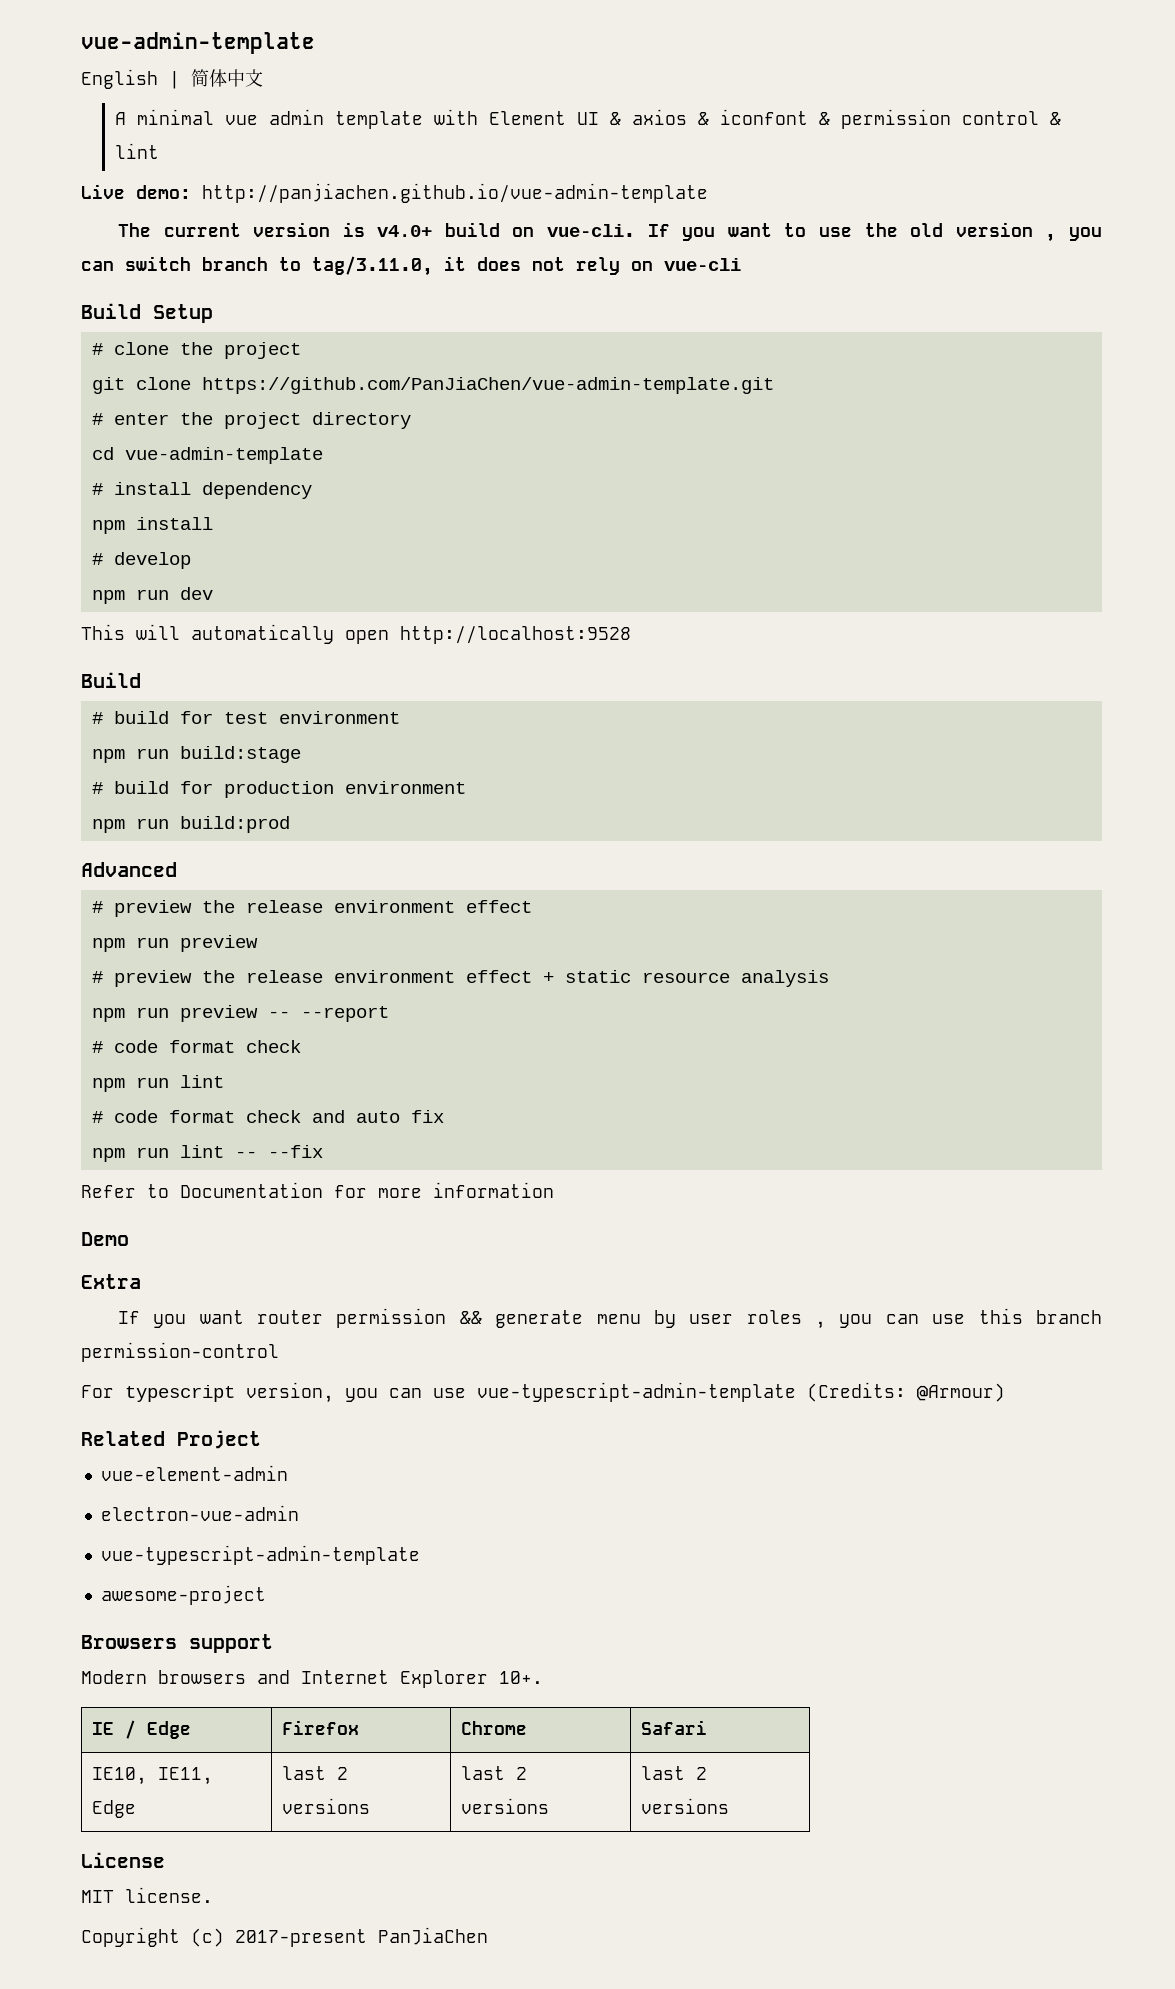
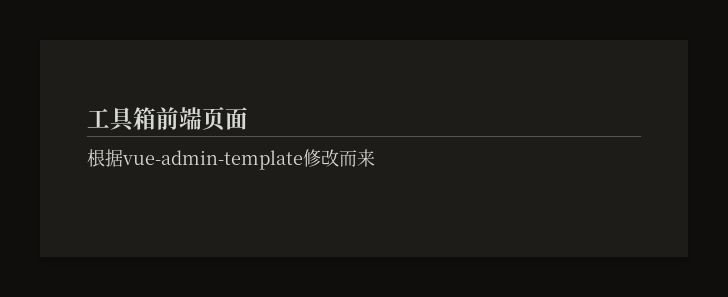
[81,32,315,54] [81,69,263,89] [114,109,1061,129] [114,143,159,159] [81,183,708,203] [117,222,1102,242] [81,256,741,276] [81,303,213,323] [91,342,301,359] [91,377,774,394] [91,412,411,429] [91,447,323,464] [91,482,312,499] [91,517,213,534] [91,552,191,569] [91,587,213,604] [81,624,631,644] [81,672,141,688] [91,711,400,724] [91,746,301,763] [91,781,466,798] [91,816,290,833] [81,862,177,877] [91,900,532,917] [91,935,258,952] [91,970,829,987] [91,1005,389,1022] [91,1040,301,1053] [91,1075,224,1092] [91,1110,444,1123] [91,1145,323,1162] [81,1182,554,1198] [81,1232,129,1246] [81,1274,141,1289] [117,1308,1102,1329] [81,1342,279,1362] [81,1382,1005,1403] [81,1430,261,1449] [100,1465,288,1481] [100,1505,299,1521] [100,1545,420,1565] [100,1585,266,1605] [81,1634,273,1653] [81,1670,543,1688] [92,1720,192,1739] [282,1720,360,1735] [461,1721,528,1735] [641,1720,708,1735] [92,1767,214,1785] [92,1800,137,1818] [282,1766,349,1780] [282,1798,371,1814] [461,1766,528,1780] [461,1798,550,1814] [641,1766,708,1780] [641,1798,730,1814] [81,1852,165,1868] [81,1887,213,1903] [81,1927,488,1947] vue-admin-template // English | 简体中文 // A minimal vue admin template with Element UI & axios & iconfont & permission control & lint // Live demo: http://panjiachen.github.io/vue-admin-template // The current version is v4.0+ build on vue-cli. If you want to use the old version , you can switch branch to tag/3.11.0, it does not rely on vue-cli // Build Setup // # clone the project // git clone https://github.com/PanJiaChen/vue-admin-template.git // # enter the project directory // cd vue-admin-template // # install dependency // npm install // # develop // npm run dev // This will automatically open http://localhost:9528 // Build // # build for test environment // npm run build:stage // # build for production environment // npm run build:prod // Advanced // # preview the release environment effect // npm run preview // # preview the release environment effect + static resource analysis // npm run preview -- --report // # code format check // npm run lint // # code format check and auto fix // npm run lint -- --fix // Refer to Documentation for more information // Demo // Extra // If you want router permission && generate menu by user roles , you can use this branch permission-control // For typescript version, you can use vue-typescript-admin-template (Credits: @Armour) // Related Project // vue-element-admin // electron-vue-admin // vue-typescript-admin-template // awesome-project // Browsers support // Modern browsers and Internet Explorer 10+. // IE / Edge | Firefox | Chrome | Safari // IE10, IE11, Edge | last 2 versions | last 2 versions | last 2 versions // License // MIT license. // Copyright (c) 2017-present PanJiaChen -> [87,107,248,132] [87,149,375,170] 工具箱前端页面 // 根据vue-admin-template修改而来

